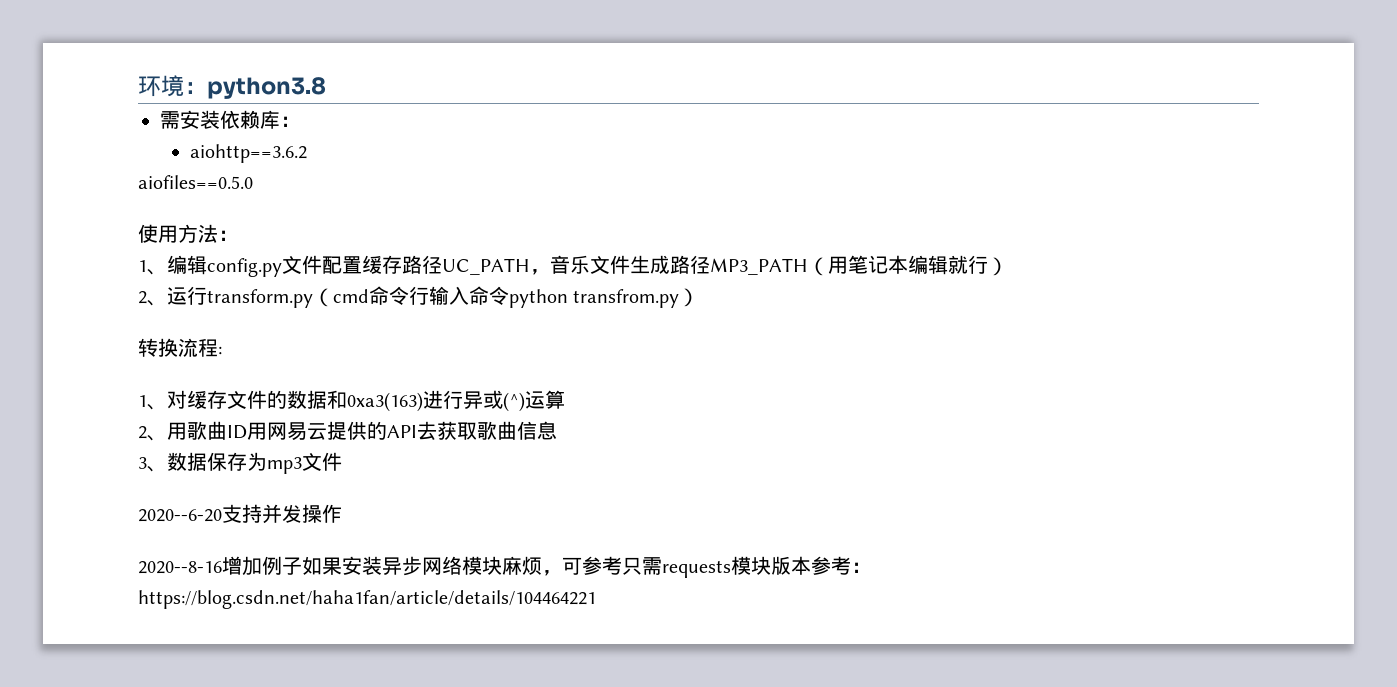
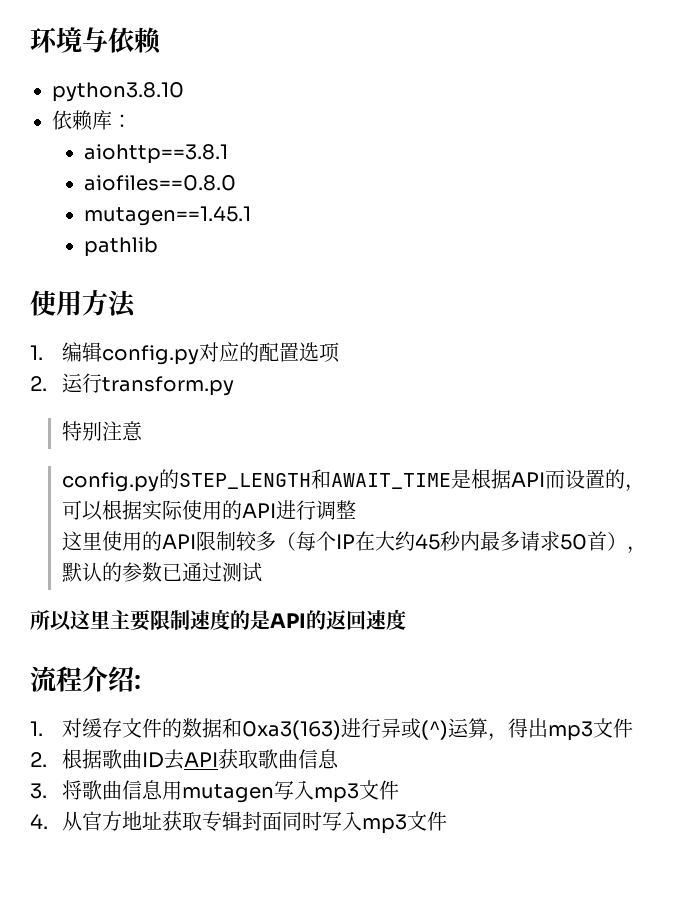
[184,77,326,99] [160,110,220,129] ：python3.8 // 需安装 -> [82,27,162,54] [52,82,184,102] 与依赖 // python3.8.10 //
[189,144,307,163] [138,175,253,189] [138,224,238,243] [138,255,1008,277] [138,286,700,308] [138,338,222,357] [138,395,167,410] aiohttp==3.6.2 // aiofiles==0.5.0 // 使用方法： // 1、编辑config.py文件配置缓存路径UC_PATH，音乐文件生成路径MP3_PATH（用笔记本编辑就行） // 2、运行transform.py（cmd命令行输入命令python transfrom.py） // 转换流程: // 1、 -> [83,144,228,164] [83,175,236,191] [83,206,251,226] [83,237,158,257] [30,290,136,318] [30,342,340,365] [30,373,234,396] [61,421,143,441] [61,469,645,492] [61,500,356,521] [61,531,647,554] [61,562,262,582] [30,609,406,631] [30,666,141,692] [30,721,43,736] aiohttp==3.8.1 // aiofiles==0.8.0 // mutagen==1.45.1 // pathlib // 使用方法 // 1.编辑config.py对应的配置选项 // 2.运行transform.py // 特别注意 // config.py的STEP_LENGTH和AWAIT_TIME是根据API而设置的，可以根据实际使用的API进行调整 // 这里使用的API限制较多（每个IP在大约45秒内最多请求50首），默认的参数已通过测试 // 所以这里主要限制速度的是API的返回速度 // 流程介绍: // 1.
[138,421,557,441] [138,452,342,474] [138,504,342,524] [138,556,871,578] [138,590,596,609] // 2、用歌曲ID用网易云提供的API去获取歌曲信息 // 3、数据保存为mp3文件 // 2020--6-20支持并发操作 // 2020--8-16增加例子如果安装异步网络模块麻烦，可参考只需requests模块版本参考：https://blog.csdn.net/haha1fan/article/details/104464221 -> [487,718,633,741] [30,749,339,770] [30,780,399,803] [30,811,447,834] ，得出mp3文件 // 2.根据歌曲ID去API获取歌曲信息 // 3.将歌曲信息用mutagen写入mp3文件 // 4.从官方地址获取专辑封面同时写入mp3文件

